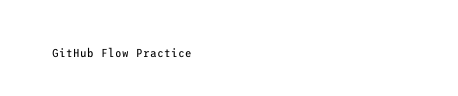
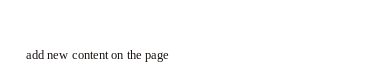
[52,47,192,58] GitHub Flow Practice -> [26,50,169,62] add new content on the page

